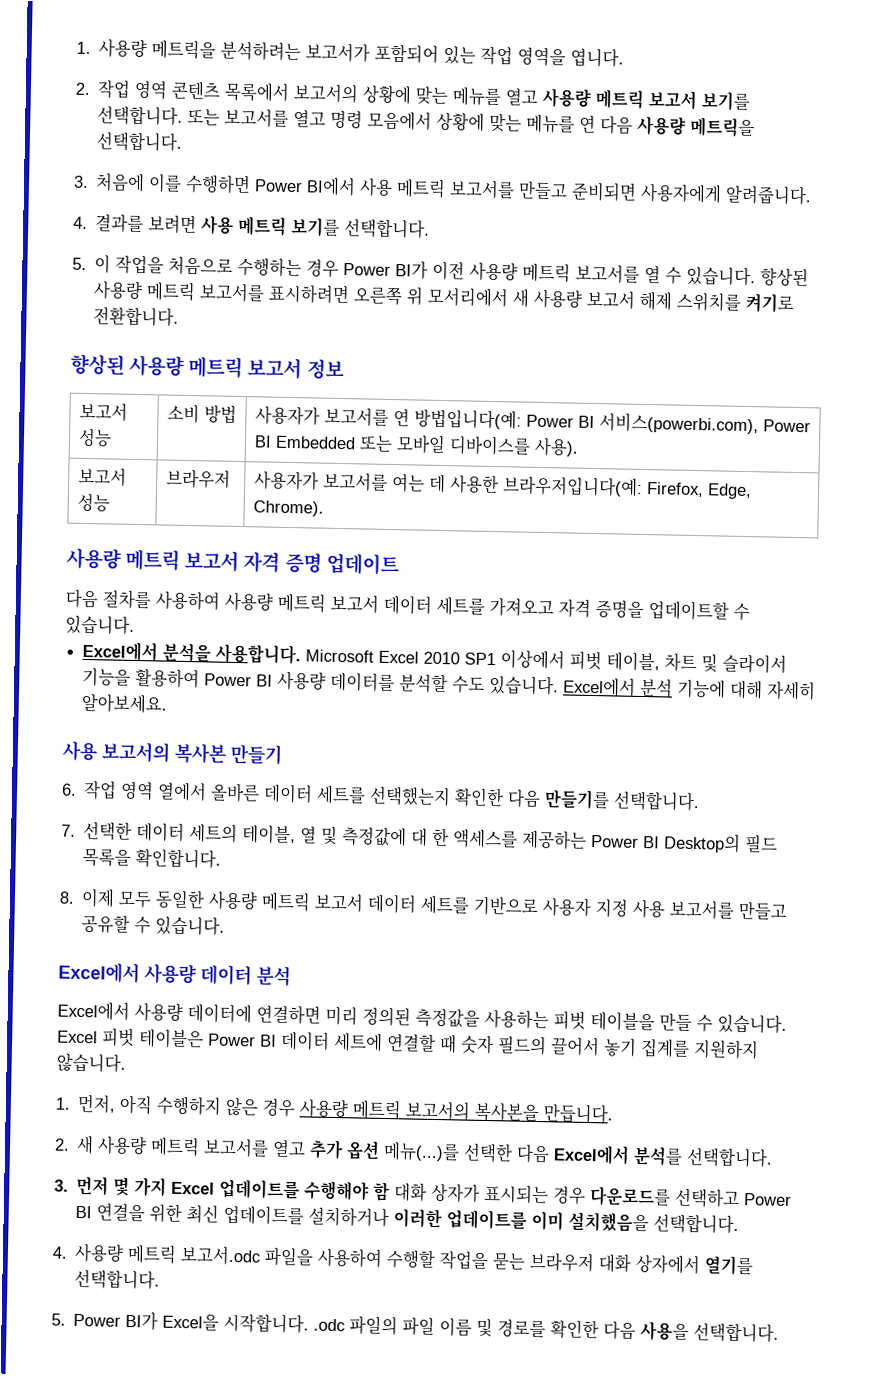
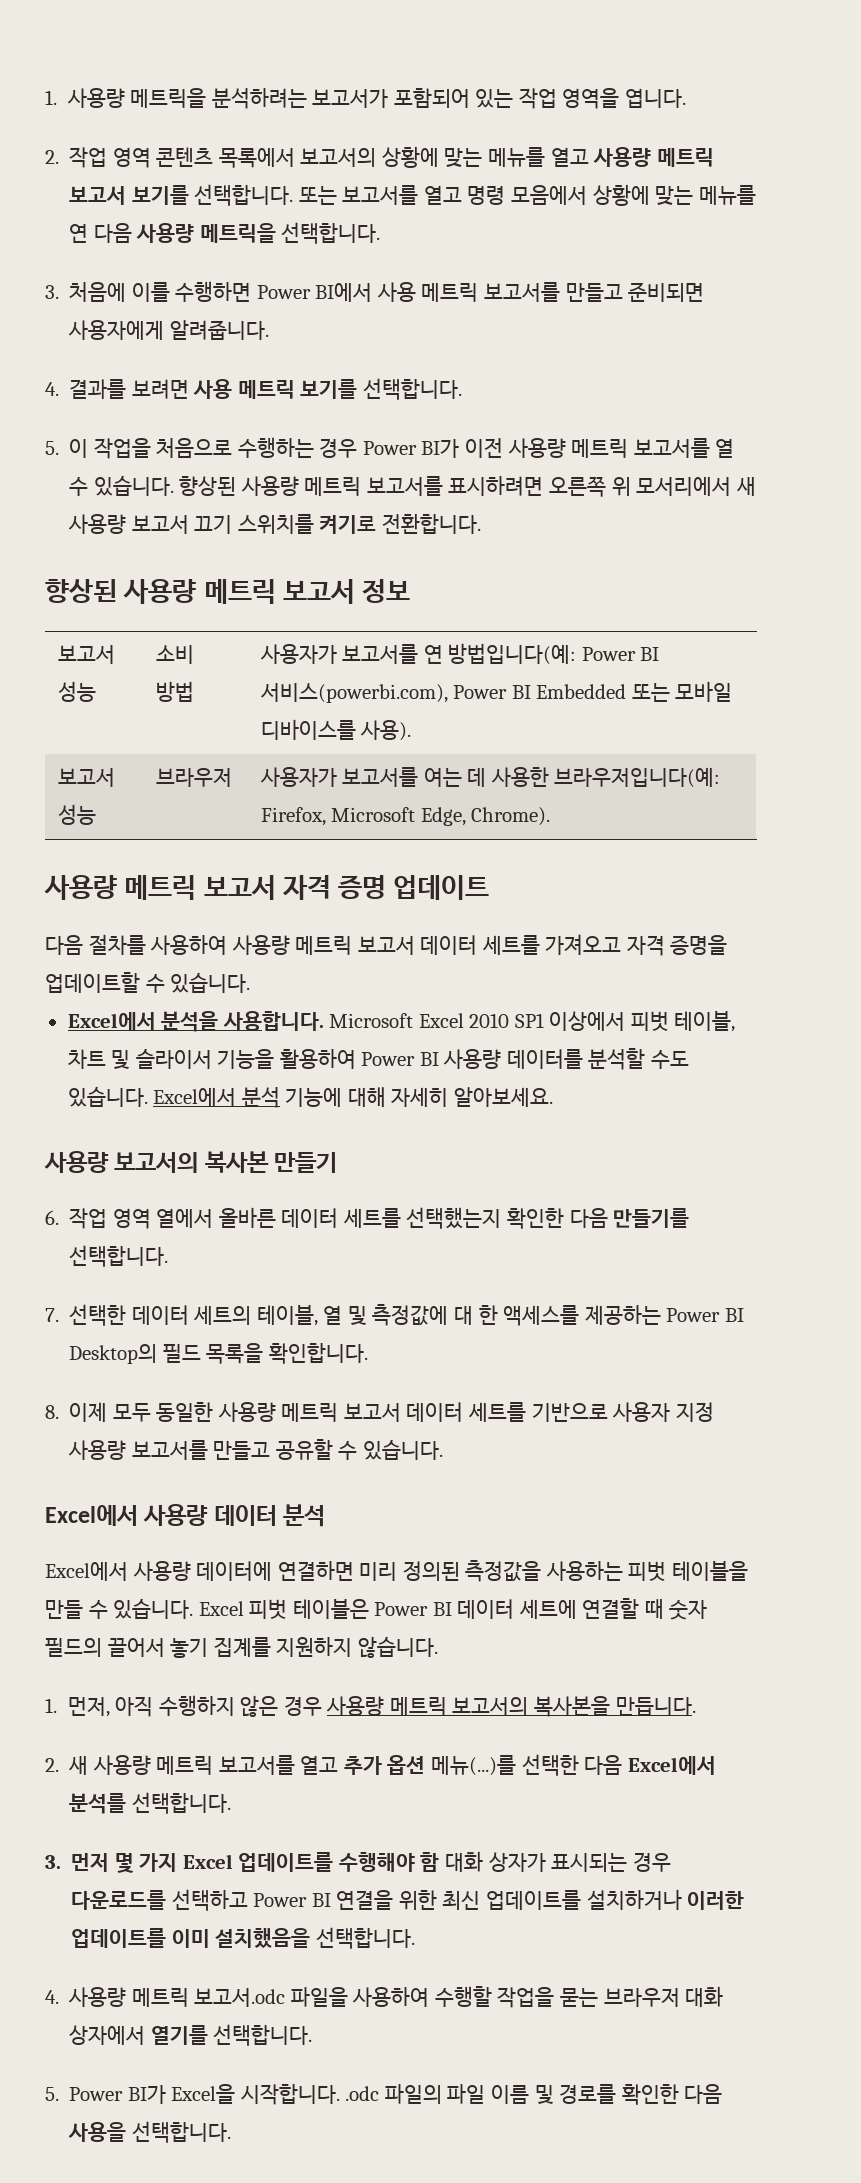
[639,290,674,311] 해제 -> [194,515,233,534] 끄기
(704, 490) none -> [331,807,416,822] Microsoft
[62,740,99,762] 사용 -> [44,1151,109,1173] 사용량
[632,898,667,919] 사용 -> [68,1440,127,1460] 사용량

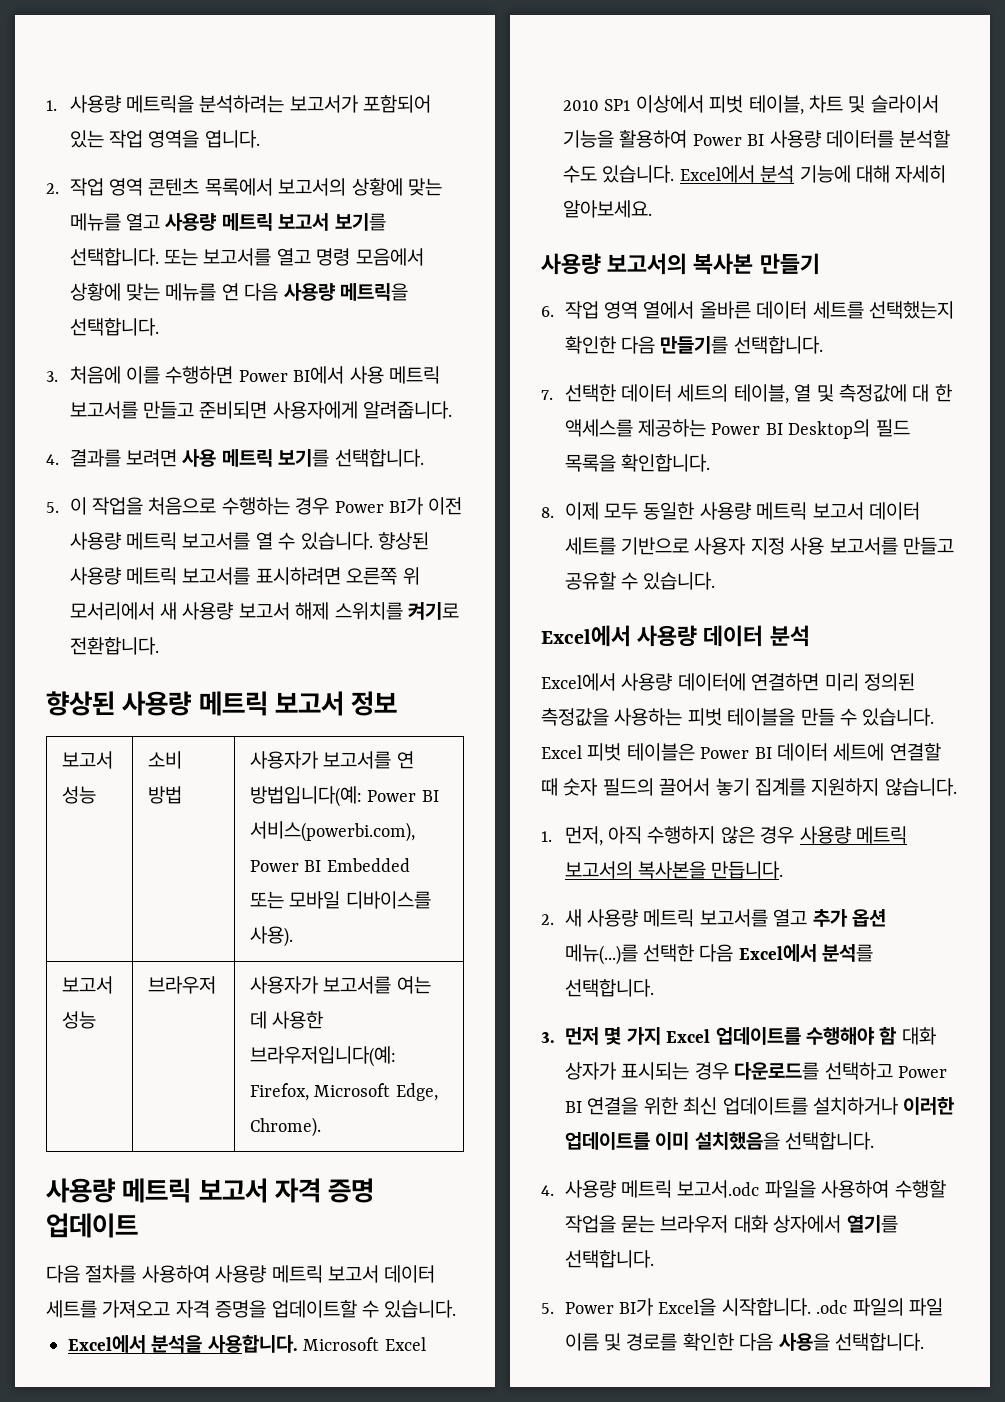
[194,515,233,534] 끄기 -> [295,602,330,620] 해제
[68,1440,127,1460] 사용량 -> [790,537,825,555] 사용

